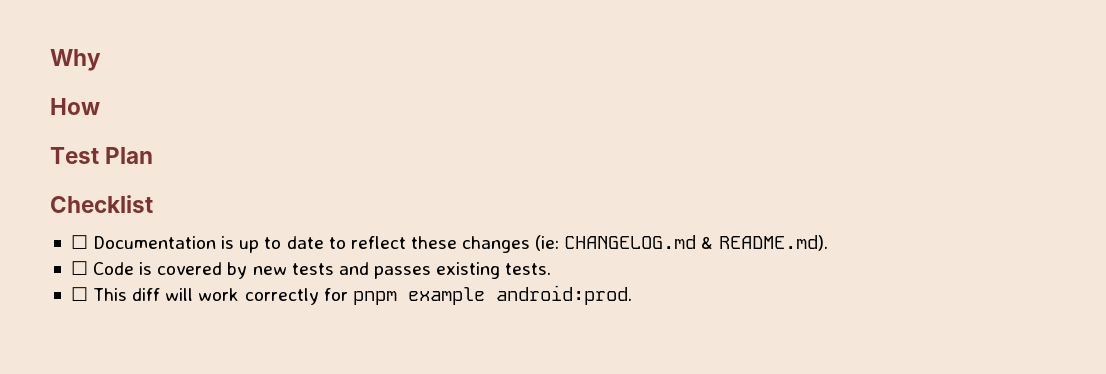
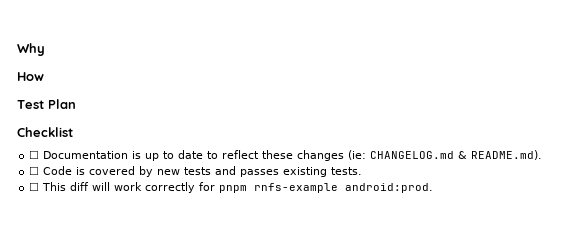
[407,287,485,305] example -> [254,183,339,193] rnfs-example

